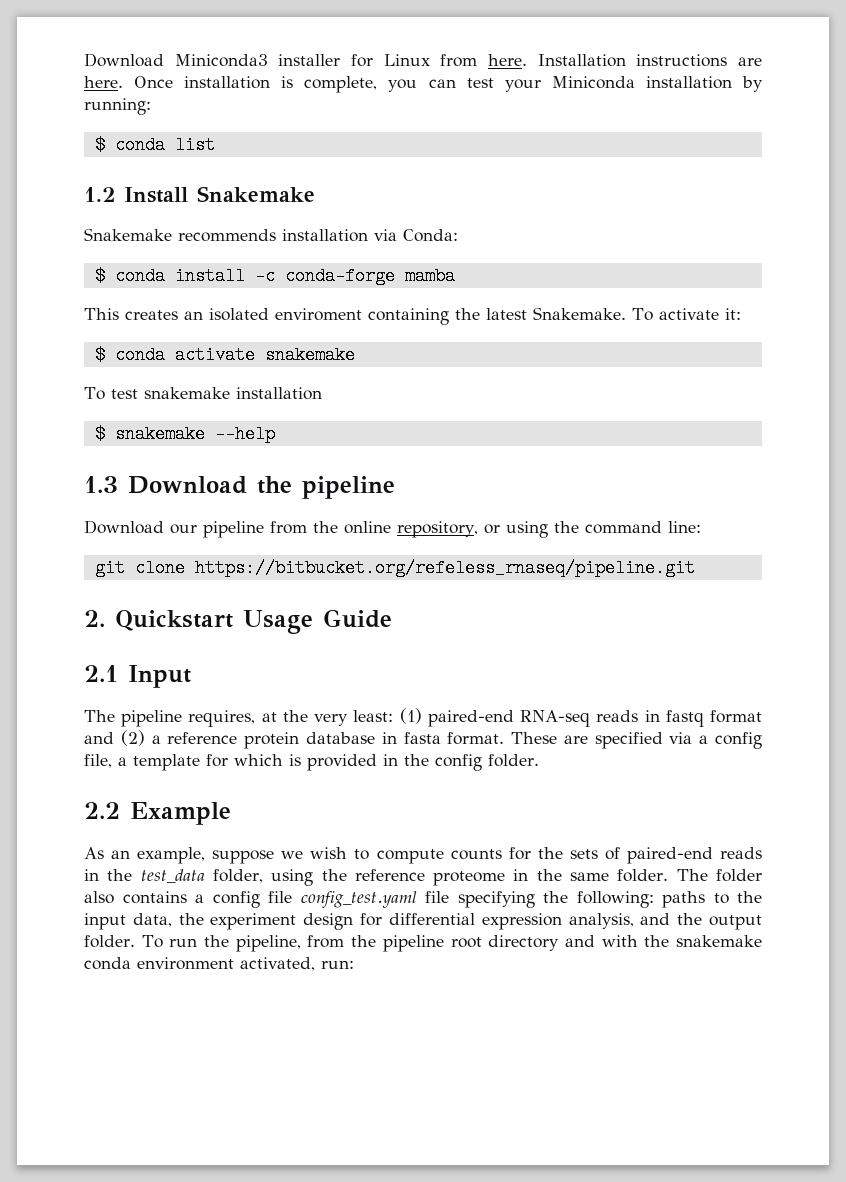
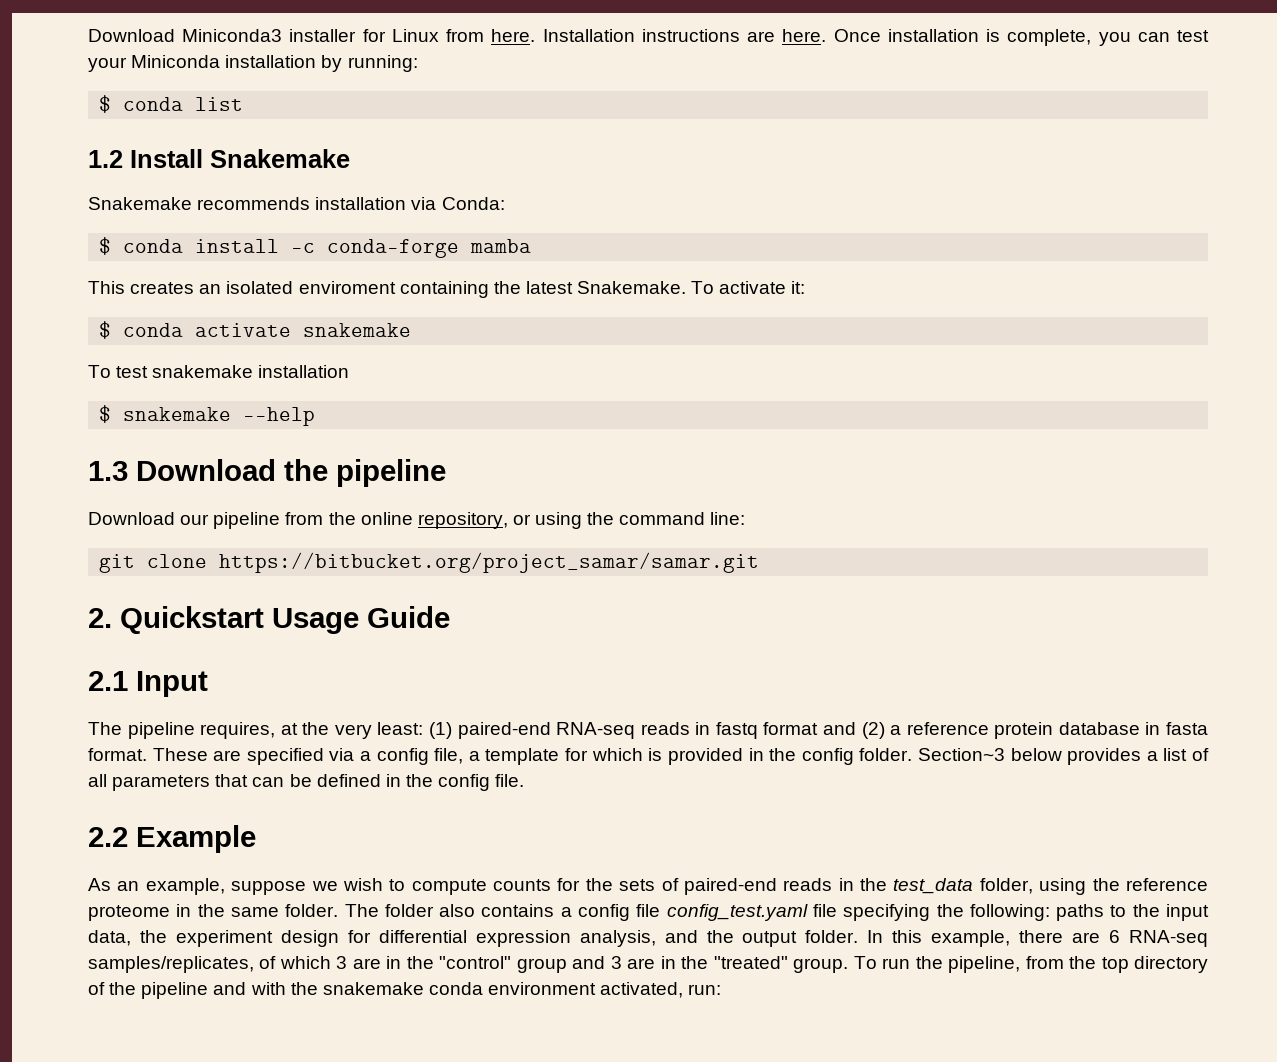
[194,559,695,577] https://bitbucket.org/refeless_rnaseq/pipeline.git -> [219,552,760,573] https://bitbucket.org/project_samar/samar.git
(539, 760) none -> [917,748,1209,765] [88,774,525,791] Section~3 below provides a list of all parameters that can be defined in the config file.
(135, 941) none -> [867,930,1208,947] [88,956,849,973] In this example, there are 6 RNA-seq samples/replicates, of which 3 are in the "control" group and 3 are in the "treated" group.
[382,935,560,952] pipeline root directory -> [1101,956,1209,973] [88,982,209,999] top directory of the pipeline

